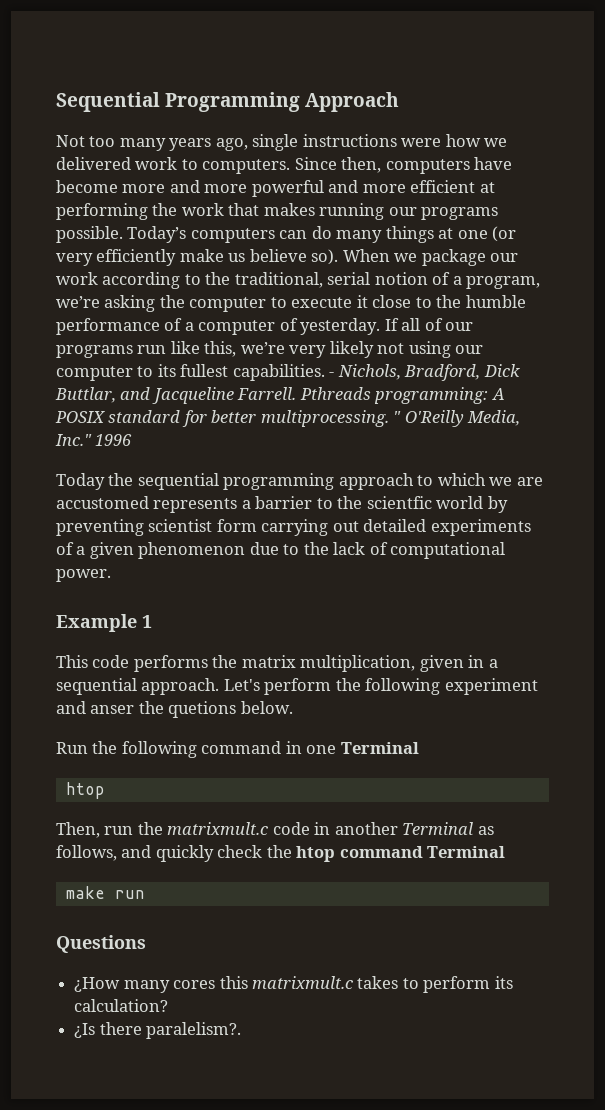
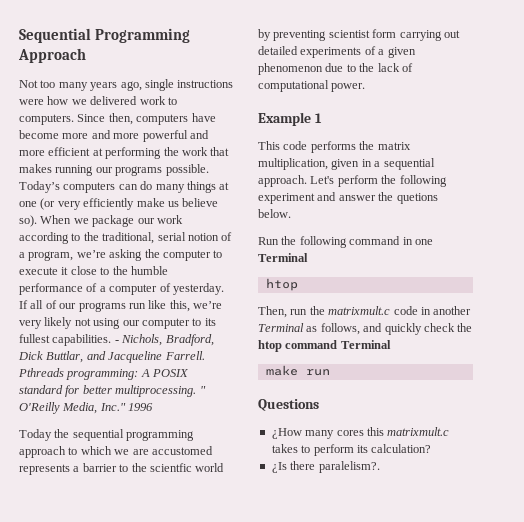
[90,705,135,714] anser -> [338,195,376,201] answer

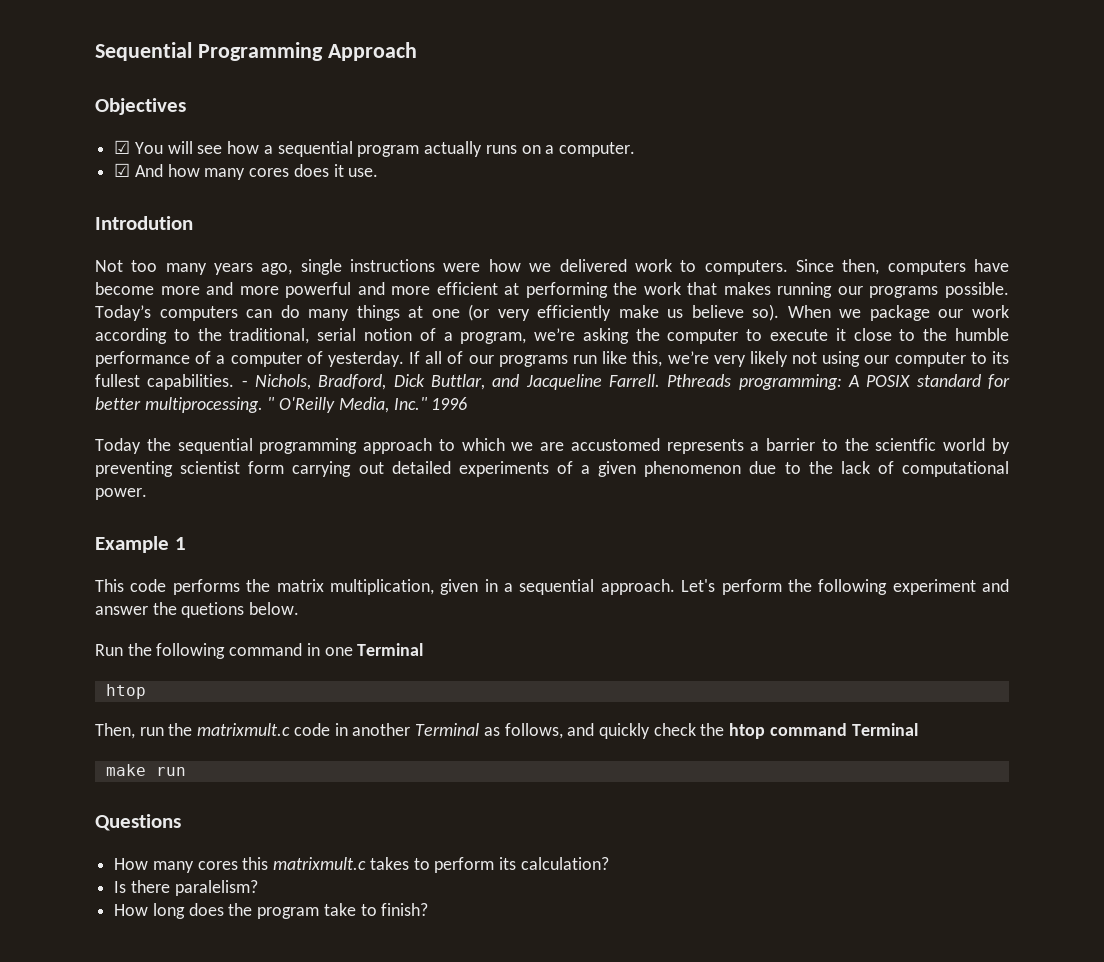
(86, 55) none -> [95,98,186,115] [114,140,635,157] [114,163,379,180] [95,216,193,230] // Objectives // ☑ You will see how a sequential program actually runs on a computer. // ☑ And how many cores does it use. // Introdution
[271,428,302,439] ¿How -> [114,858,149,870] How
[271,461,380,473] ¿Is there paralelism?. -> [114,880,258,896] [114,903,429,919] Is there paralelism? // How long does the program take to finish?

